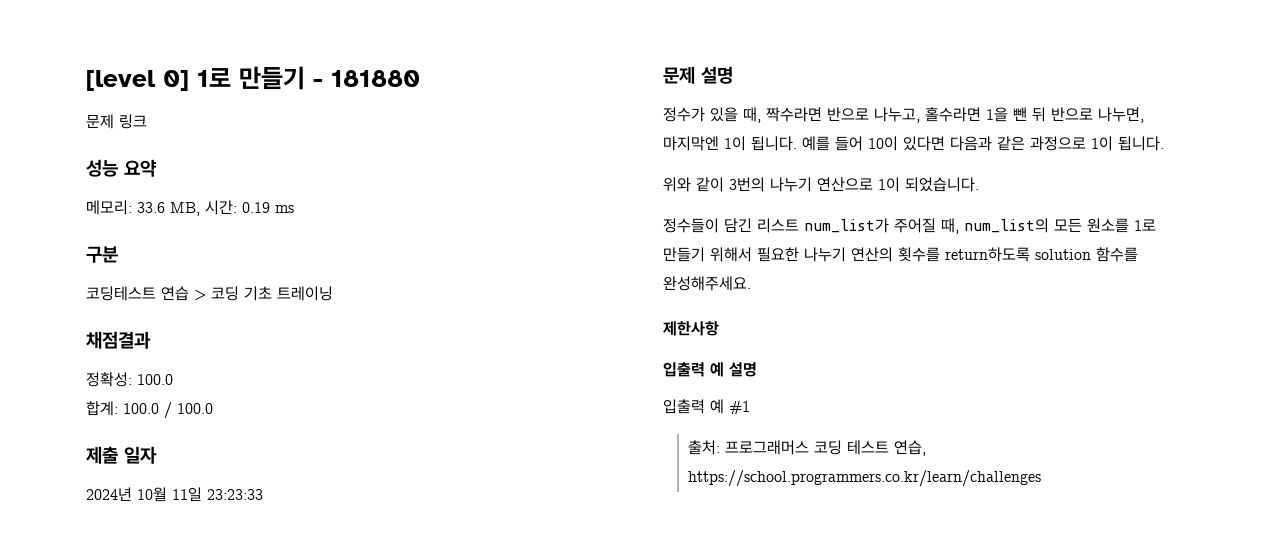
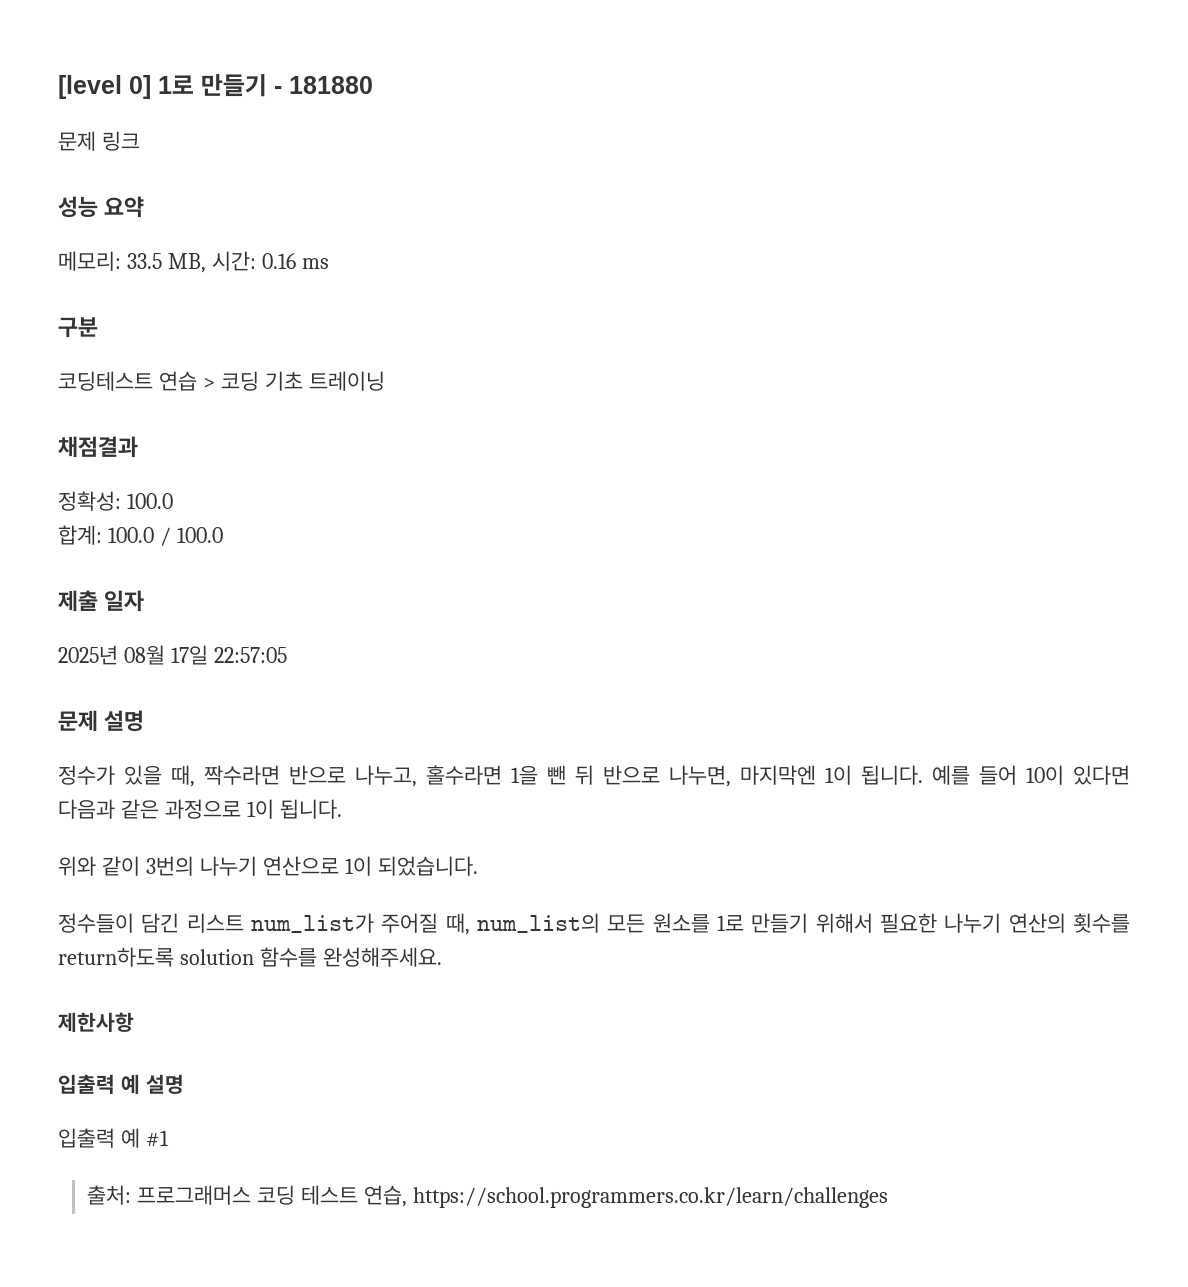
[137,202,165,213] 33.6 -> [126,253,162,269] 33.5
[242,202,270,213] 0.19 -> [261,253,296,269] 0.16
[86,487,263,502] 2024년 10월 11일 23:23:33 -> [58,645,287,665] 2025년 08월 17일 22:57:05

